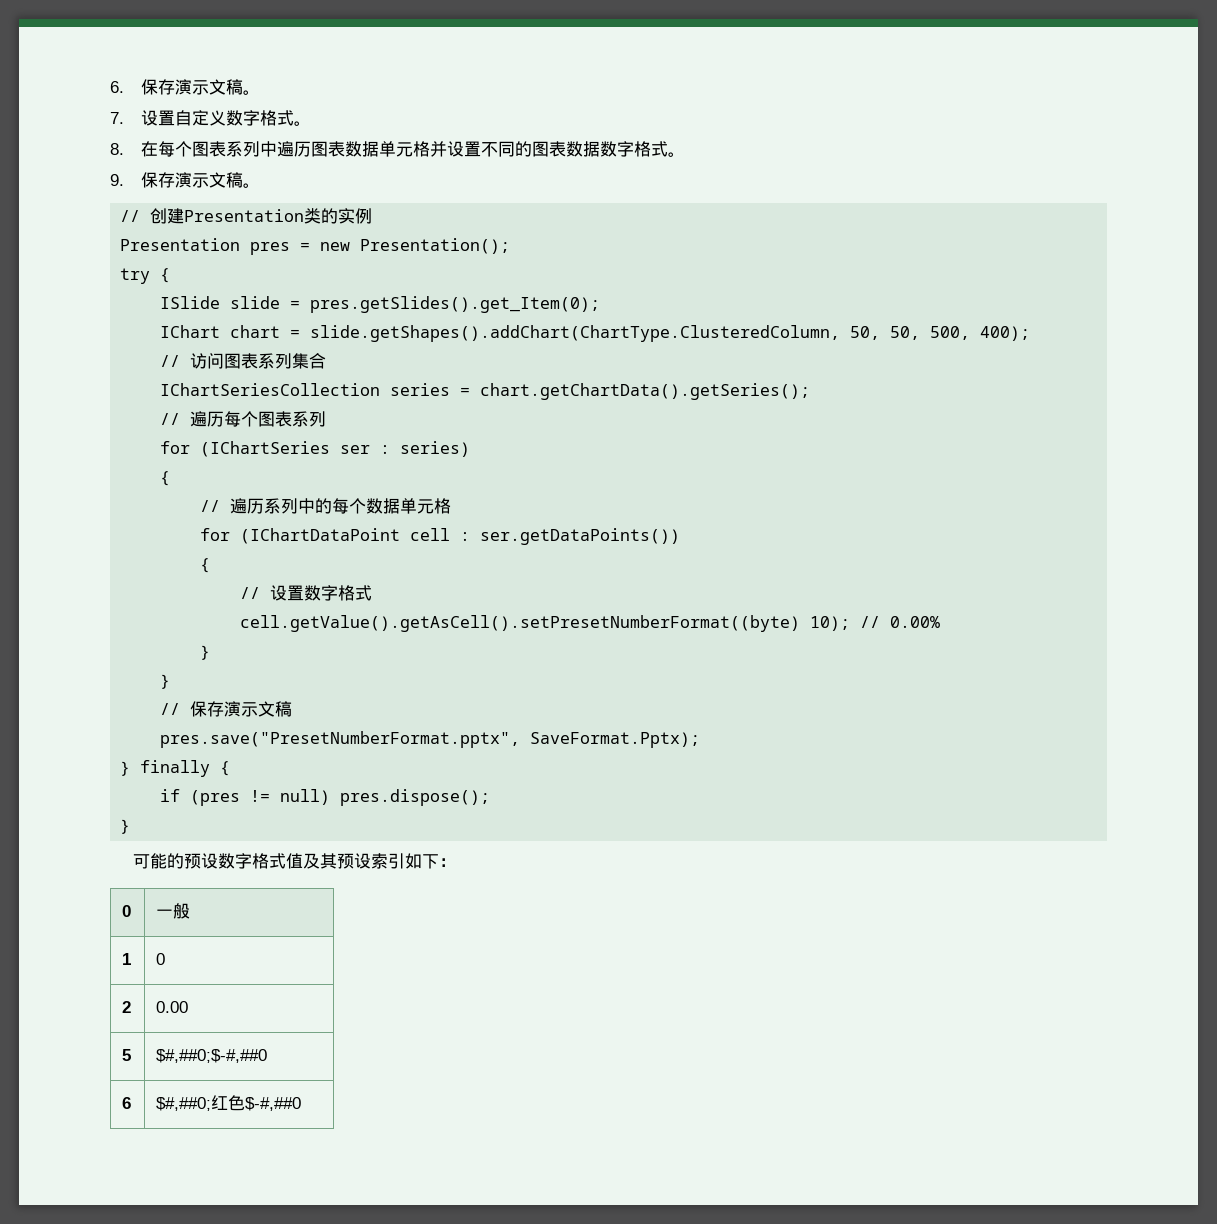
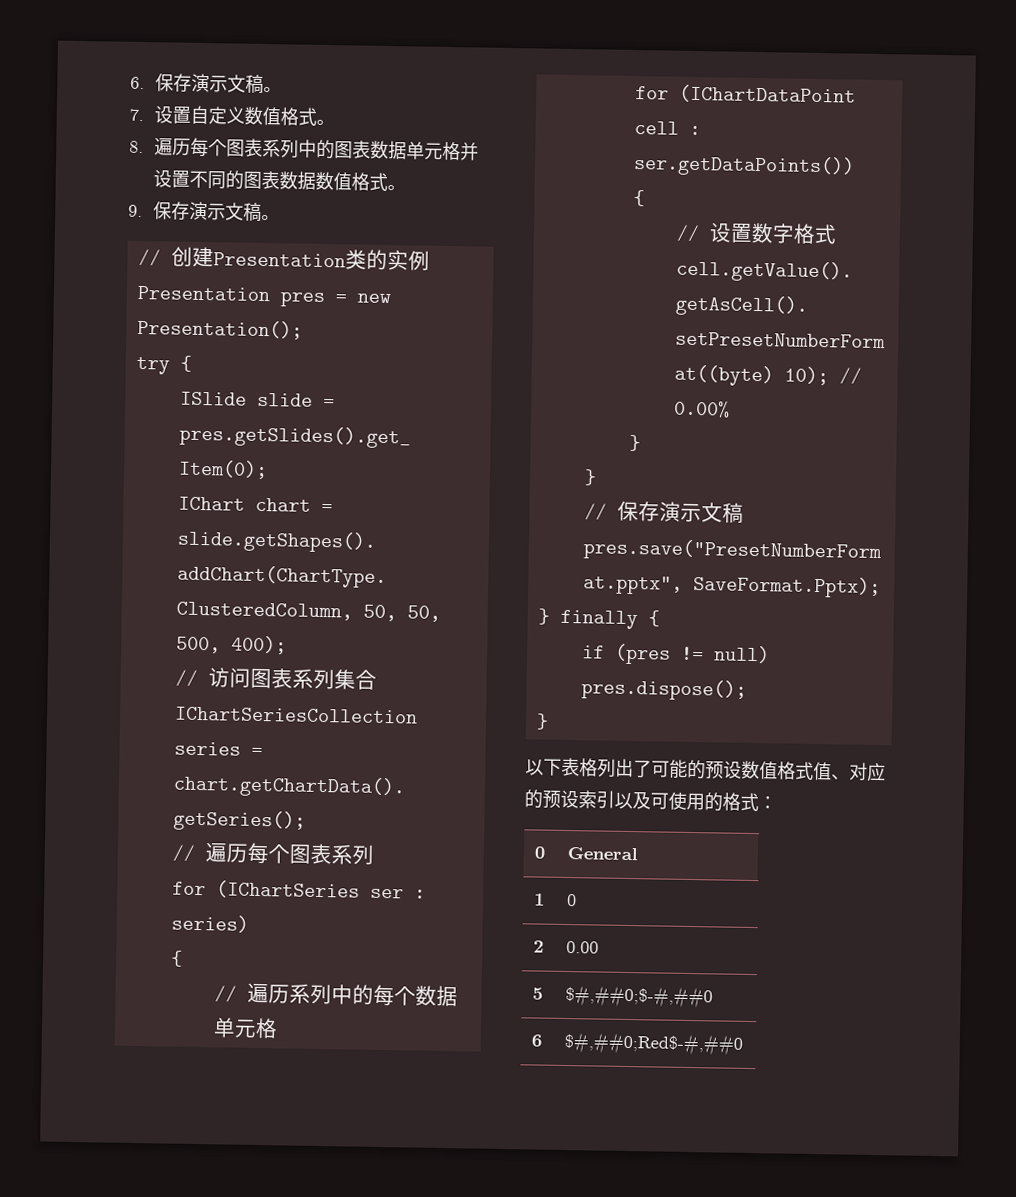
[243,110,261,126] 字 -> [261,106,281,126] 值
[141,141,159,157] 在 -> [153,137,191,156] 遍历
[277,141,312,157] 遍历 -> [315,139,335,160] 的
[617,141,635,157] 字 -> [332,172,352,191] 值
[133,853,440,869] 可能的预设数字格式值及其预设索引如下 -> [525,757,886,782] [524,789,759,812] 以下表格列出了可能的预设数值格式值、对应的预设索引以及可使用的格式
[156,903,191,919] 一般 -> [567,847,639,861] General
[156,1095,302,1111] $#,##0;红色$-#,##0 -> [564,1031,744,1056] $#,##0;Red$-#,##0

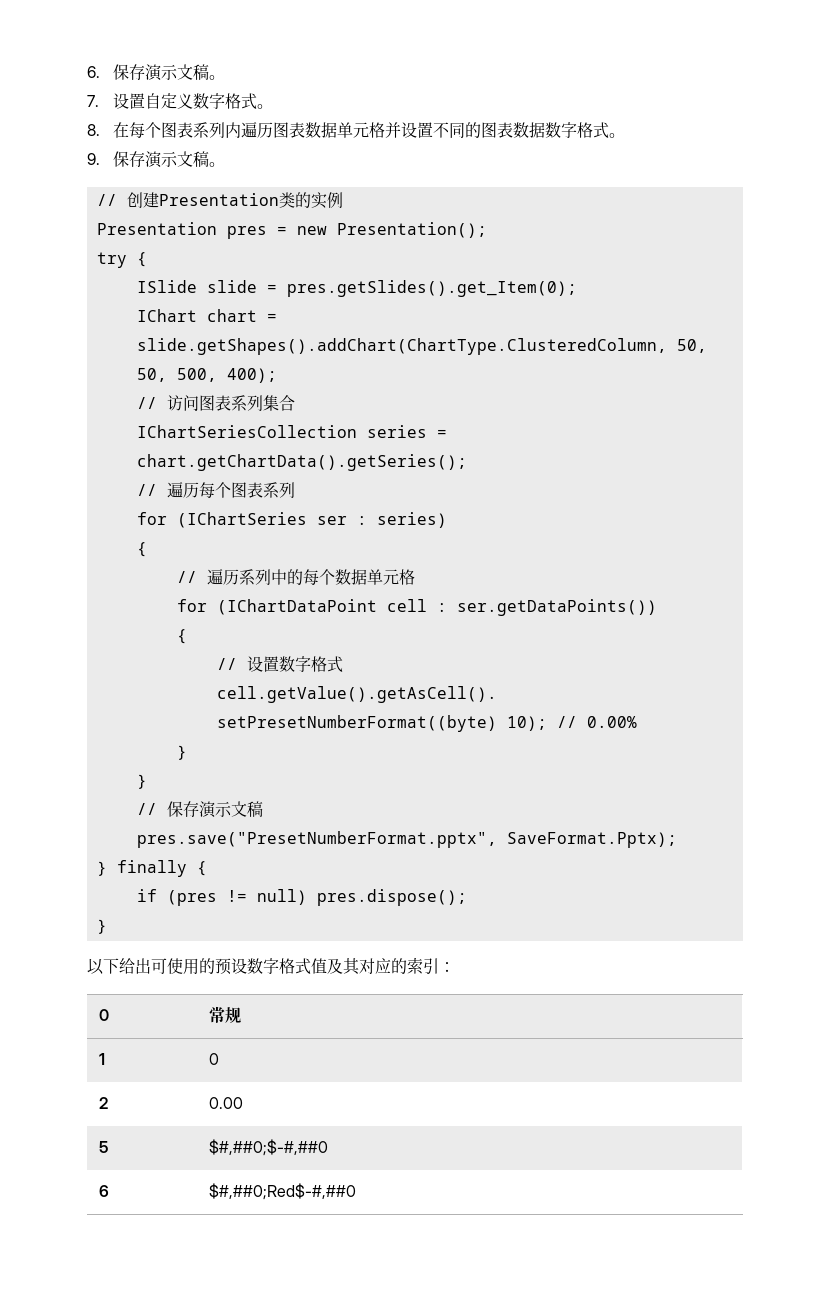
[261,106,281,126] 值 -> [209,93,226,109] 字
[153,137,335,160] 遍历每个图表系列中的 -> [113,122,274,139] 在每个图表系列内遍历
[332,172,352,191] 值 -> [561,122,578,138] 字
[561,757,886,782] [524,789,759,812] 表格列出了可能的预设数值格式值、对应的预设索引以及可使用的格式 -> [119,957,439,975] 给出可使用的预设数字格式值及其对应的索引
[567,847,639,861] General -> [209,1006,242,1024] 常规

